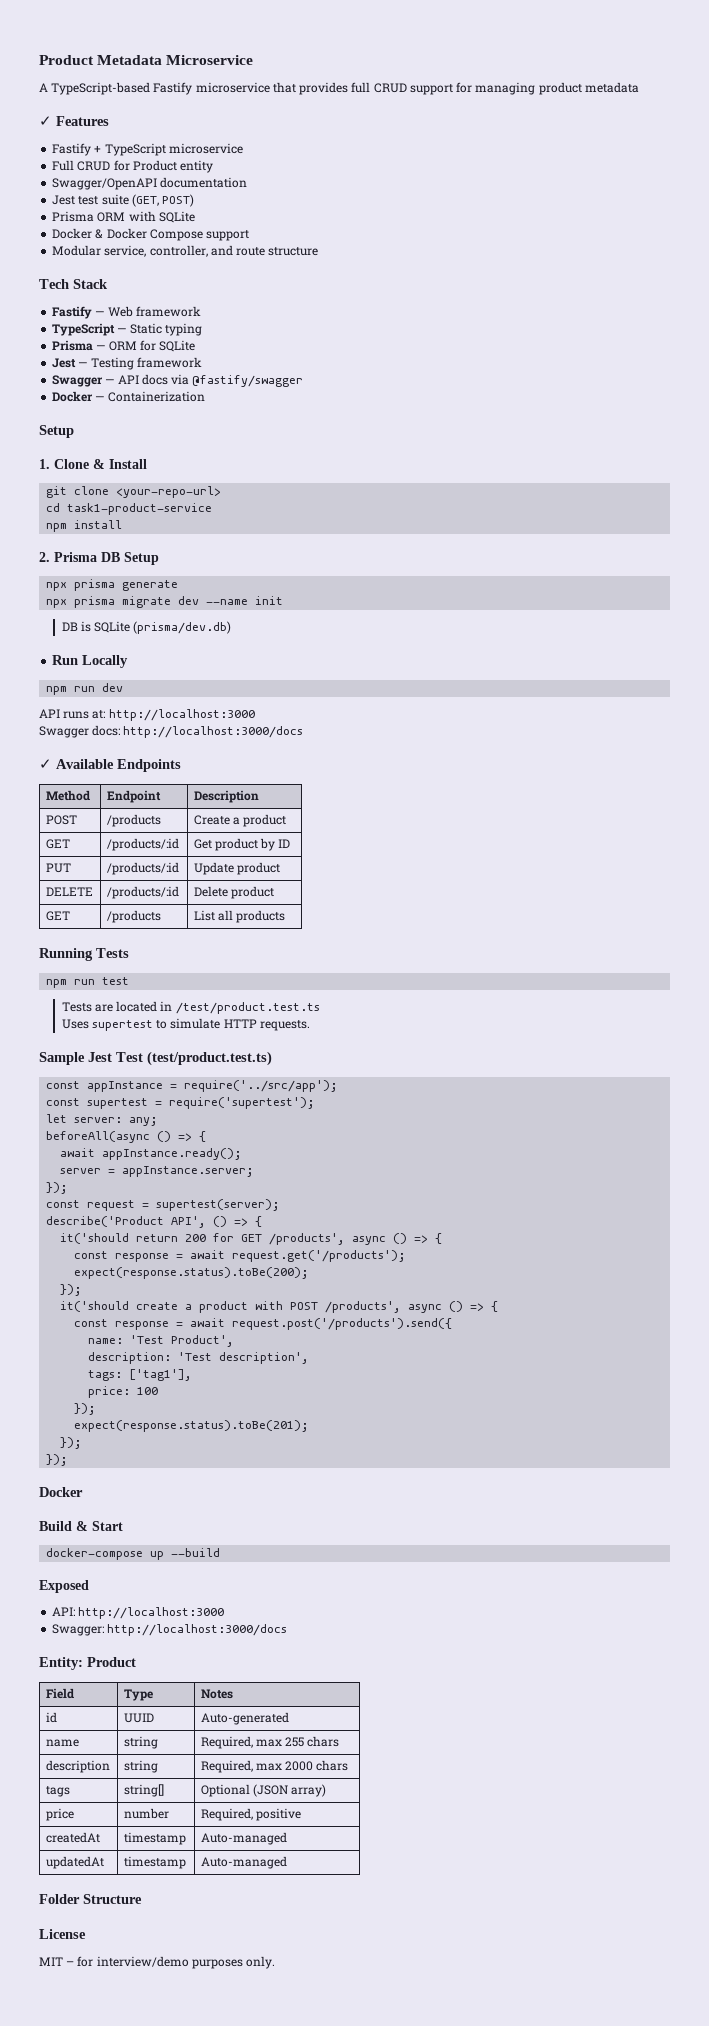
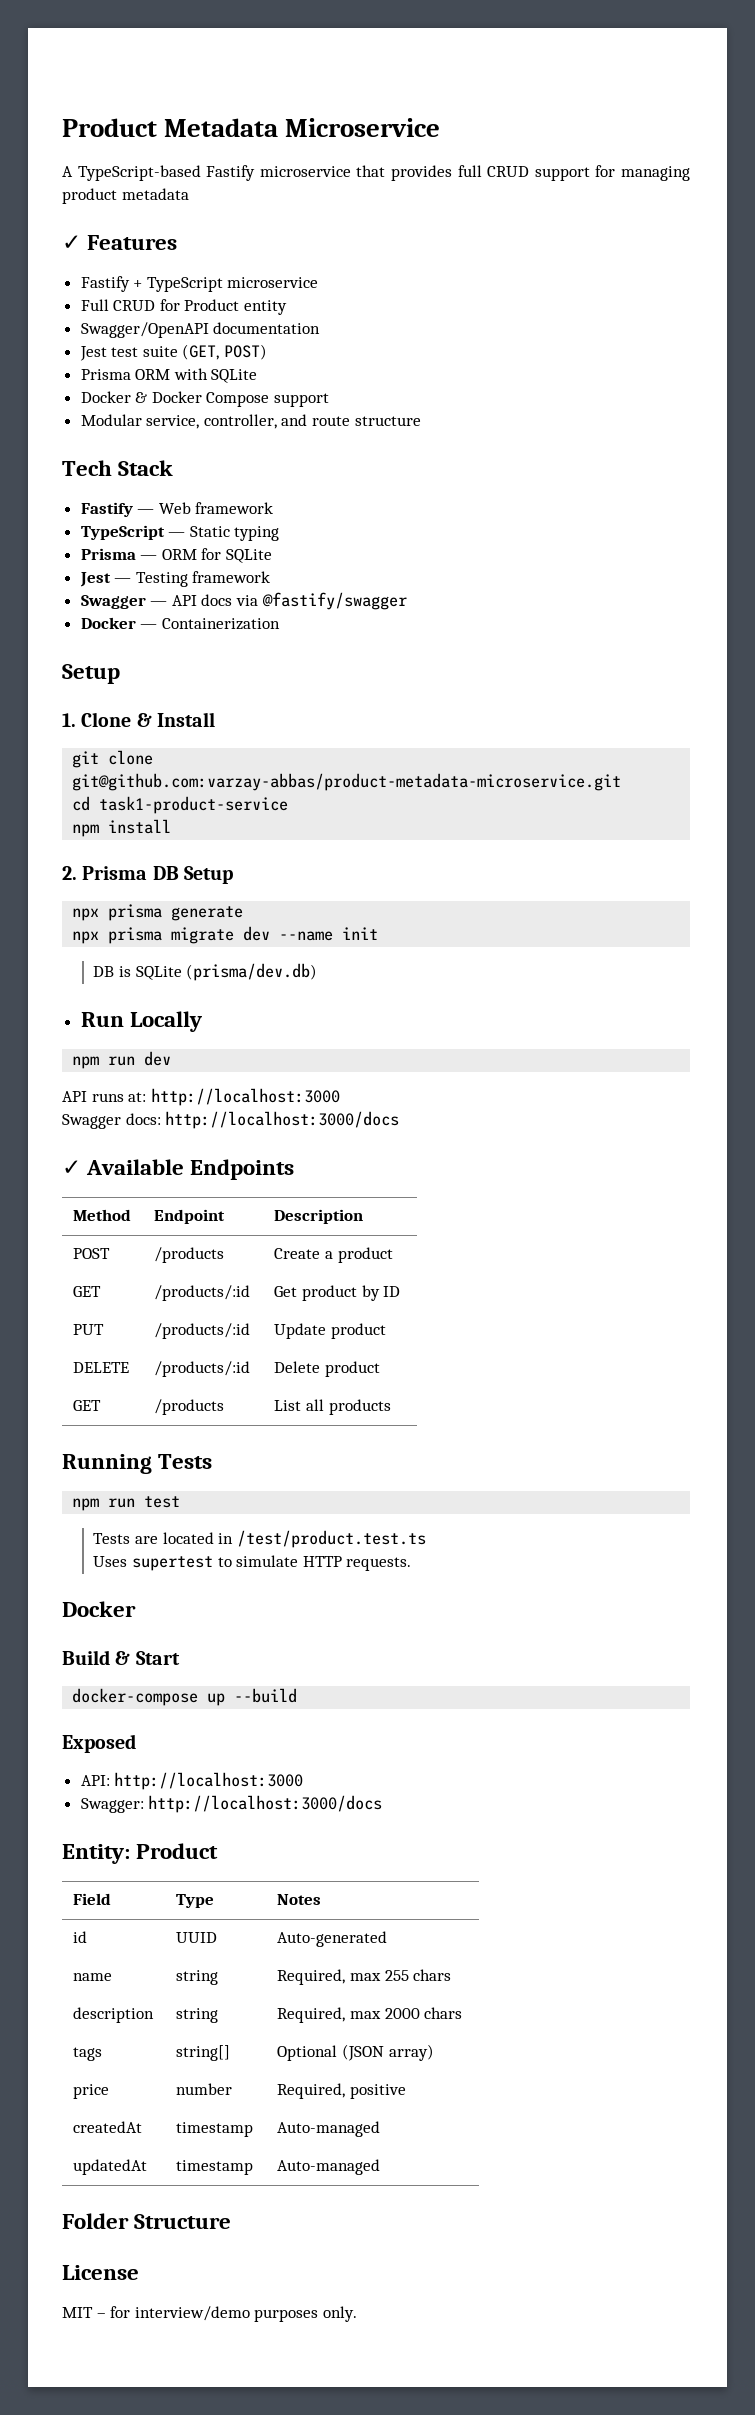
[116,486,222,498] <your-repo-url> -> [72,773,622,791] git@github.com:varzay-abbas/product-metadata-microservice.git
[39,1051,272,1066] [46,1080,339,1092] [46,1097,316,1109] [46,1114,159,1126] [46,1131,207,1143] [60,1148,243,1160] [60,1166,255,1177] [46,1182,69,1194] [46,1199,281,1211] [46,1216,263,1228] [60,1233,443,1245] [74,1250,407,1262] [74,1267,310,1279] [60,1284,83,1296] [60,1301,499,1313] [74,1318,453,1330] [88,1335,235,1347] [88,1352,310,1364] [88,1369,193,1381] [88,1386,159,1398] [74,1403,97,1415] [74,1420,310,1432] [60,1437,83,1449] [46,1454,69,1466] // Sample Jest Test (test/product.test.ts) // const appInstance = require('../src/app'); // const supertest = require('supertest'); // let server: any; // beforeAll(async () => { // await appInstance.ready(); // server = appInstance.server; // }); // const request = supertest(server); // describe('Product API', () => { // it('should return 200 for GET /products', async () => { // const response = await request.get('/products'); // expect(response.status).toBe(200); // }); // it('should create a product with POST /products', async () => { // const response = await request.post('/products').send({ // name: 'Test Product', // description: 'Test description', // tags: ['tag1'], // price: 100 // }); // expect(response.status).toBe(201); // }); // }); -> (412, 1564) none

